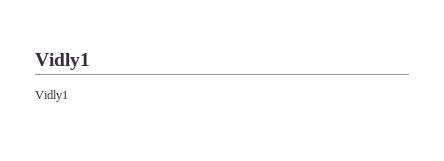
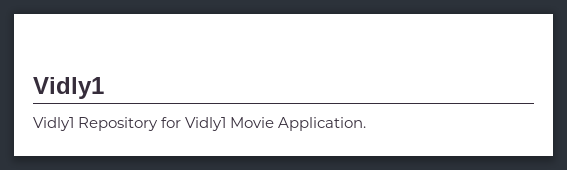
(68, 96) none -> [78,117,367,131] Repository for Vidly1 Movie Application.

